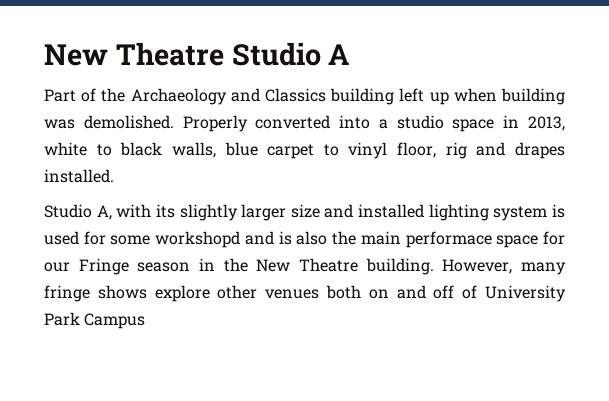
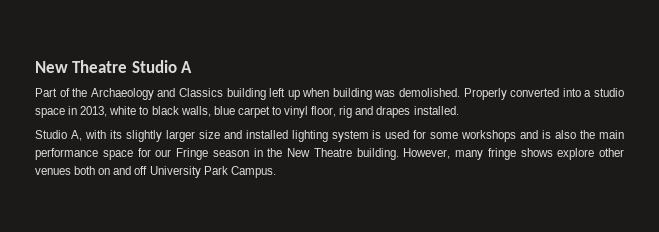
[155,231,241,248] workshopd -> [461,130,517,142] workshops
[405,231,492,248] performace -> [35,148,98,160] performance
[462,285,478,299] of -> (148, 170) none
[84,313,146,329] Campus -> [230,166,276,178] Campus.

